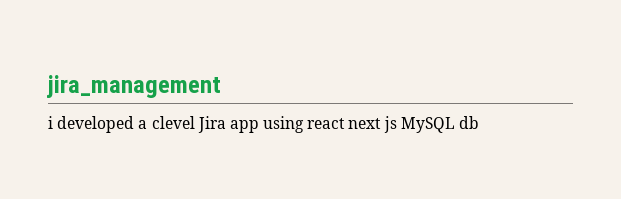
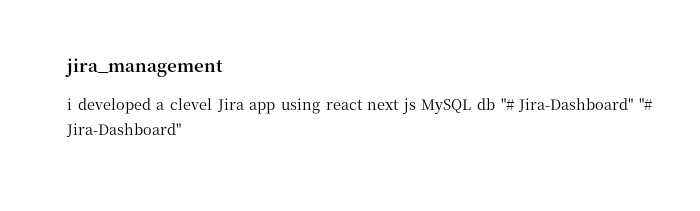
(480, 122) none -> [500,98,653,112] [66,123,181,137] "# Jira-Dashboard" "# Jira-Dashboard"

